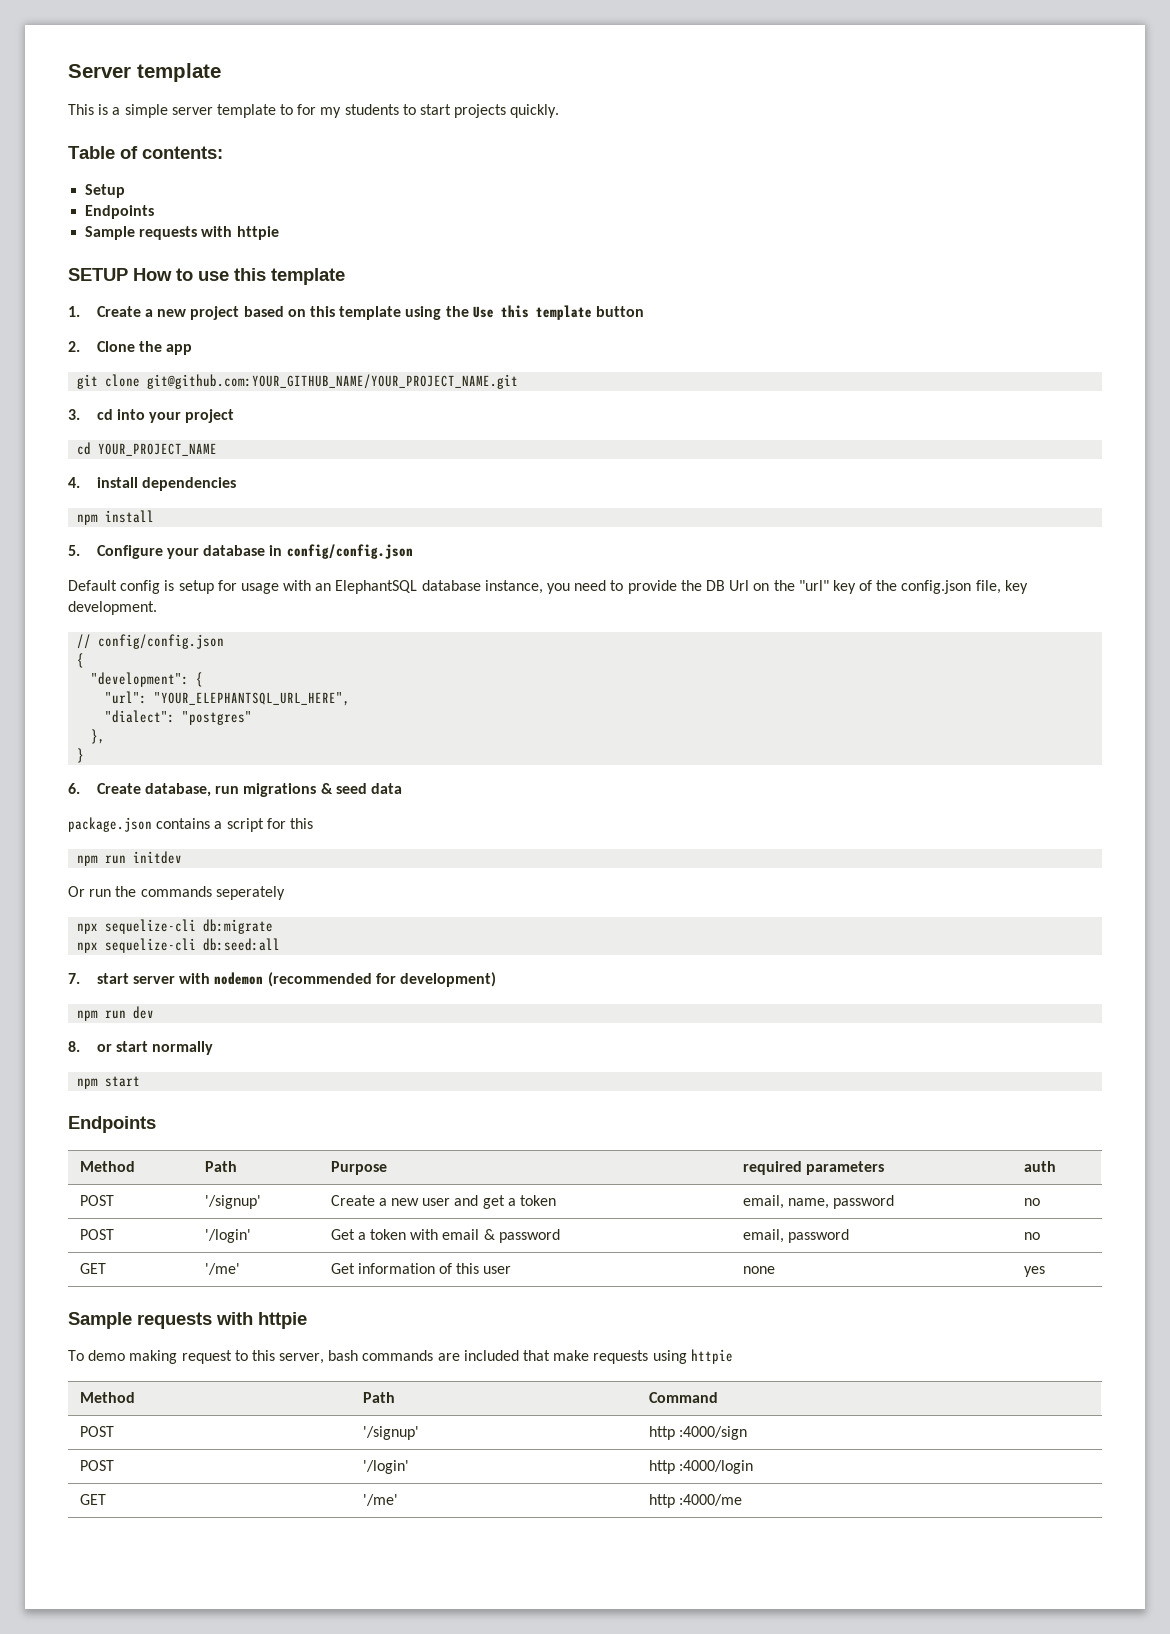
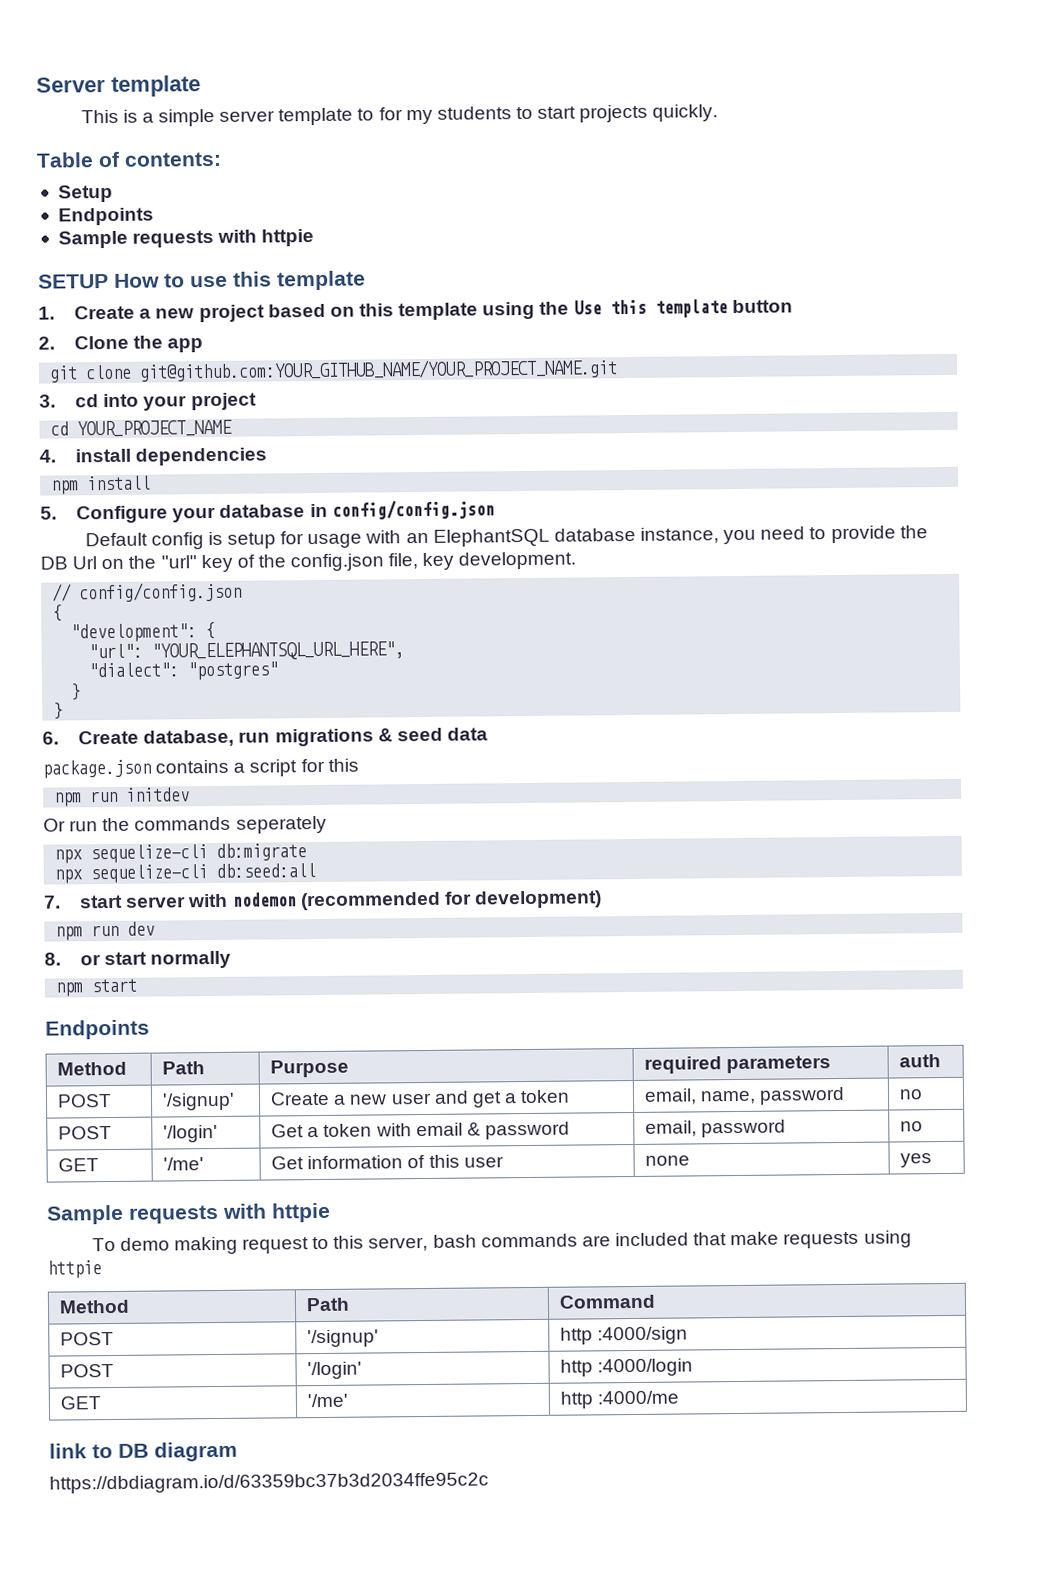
[91,729,106,744] }, -> [70,683,82,701] }
(742, 1500) none -> [49,1441,238,1462] [49,1472,489,1494] // link to DB diagram // https://dbdiagram.io/d/63359bc37b3d2034ffe95c2c

